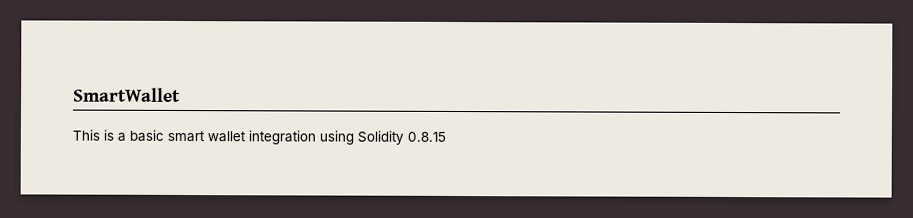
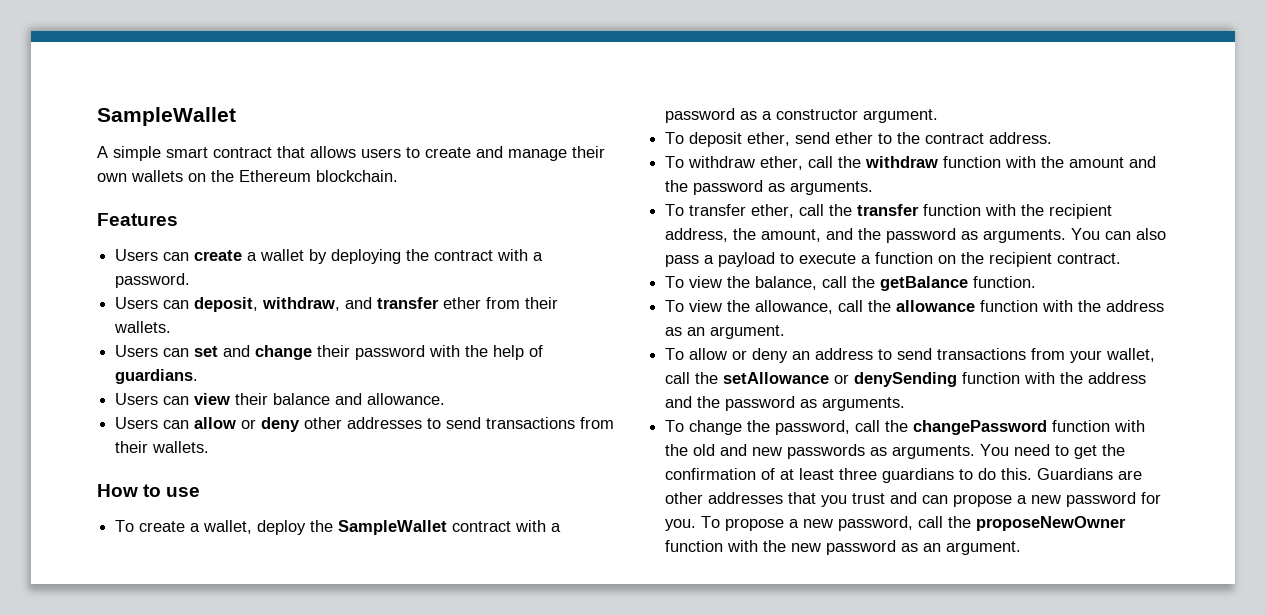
[73,87,181,102] [72,129,446,145] SmartWallet // This is a basic smart wallet integration using Solidity 0.8.15 -> [97,107,236,126] [97,146,605,161] [97,170,398,182] [97,213,178,226] [115,249,544,264] [115,273,191,288] [115,297,559,312] [114,321,172,333] [115,345,544,360] [115,369,199,384] [115,393,446,405] [115,417,615,432] [115,441,210,453] [97,484,201,497] [115,520,562,535] [665,108,939,123] [665,132,1053,147] [665,156,1157,170] [665,180,874,195] [665,204,1113,219] [665,228,1167,243] [665,252,1122,267] [665,276,1037,291] [665,300,1165,314] [665,325,786,339] [665,348,1156,363] [665,372,1147,387] [665,396,906,411] [665,420,1146,435] [665,444,1126,459] [665,468,1143,483] [665,492,1162,507] [665,516,1127,531] [665,540,1022,555] SampleWallet // A simple smart contract that allows users to create and manage their own wallets on the Ethereum blockchain. // Features // Users can create a wallet by deploying the contract with a password. // Users can deposit, withdraw, and transfer ether from their wallets. // Users can set and change their password with the help of guardians. // Users can view their balance and allowance. // Users can allow or deny other addresses to send transactions from their wallets. // How to use // To create a wallet, deploy the SampleWallet contract with a password as a constructor argument. // To deposit ether, send ether to the contract address. // To withdraw ether, call the withdraw function with the amount and the password as arguments. // To transfer ether, call the transfer function with the recipient address, the amount, and the password as arguments. You can also pass a payload to execute a function on the recipient contract. // To view the balance, call the getBalance function. // To view the allowance, call the allowance function with the address as an argument. // To allow or deny an address to send transactions from your wallet, call the setAllowance or denySending function with the address and the password as arguments. // To change the password, call the changePassword function with the old and new passwords as arguments. You need to get the confirmation of at least three guardians to do this. Guardians are other addresses that you trust and can propose a new password for you. To propose a new password, call the proposeNewOwner function with the new password as an argument.

